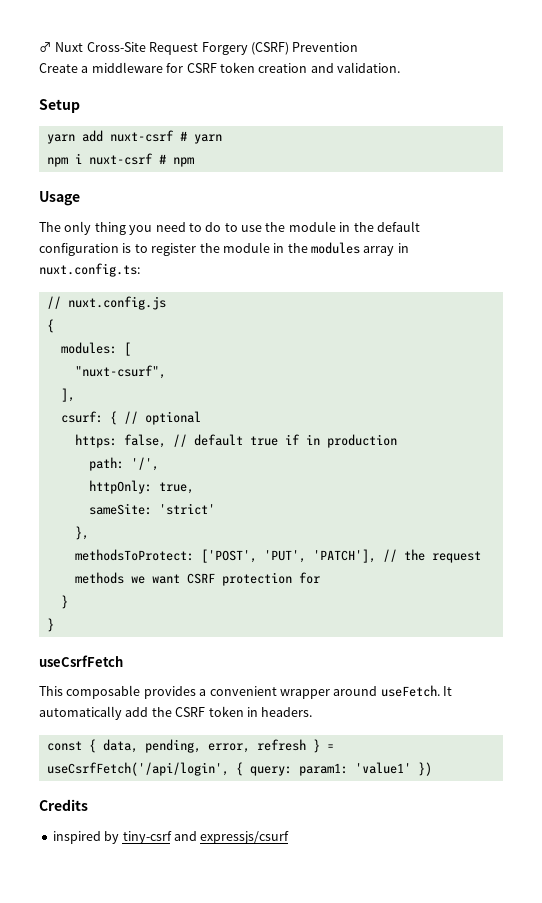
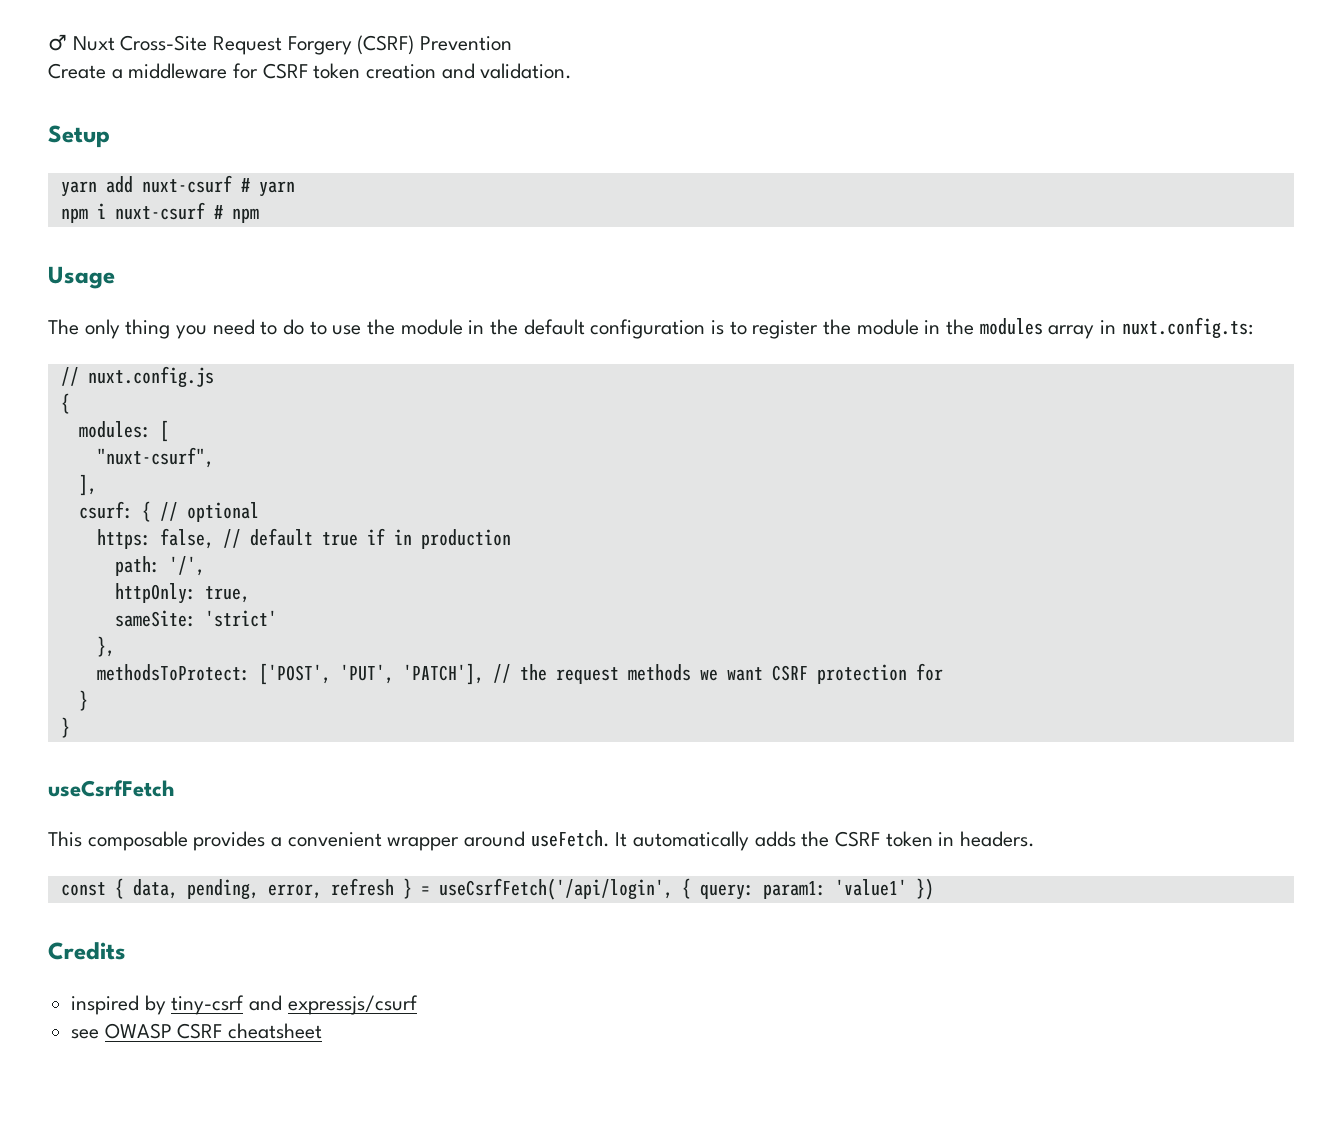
[109,130,174,142] nuxt-csrf -> [141,175,232,193] nuxt-csurf
[88,153,153,165] nuxt-csrf -> [114,202,205,220] nuxt-csurf
[125,707,149,717] add -> [754,831,796,847] adds
(290, 837) none -> [71,1023,323,1039] // see OWASP CSRF cheatsheet

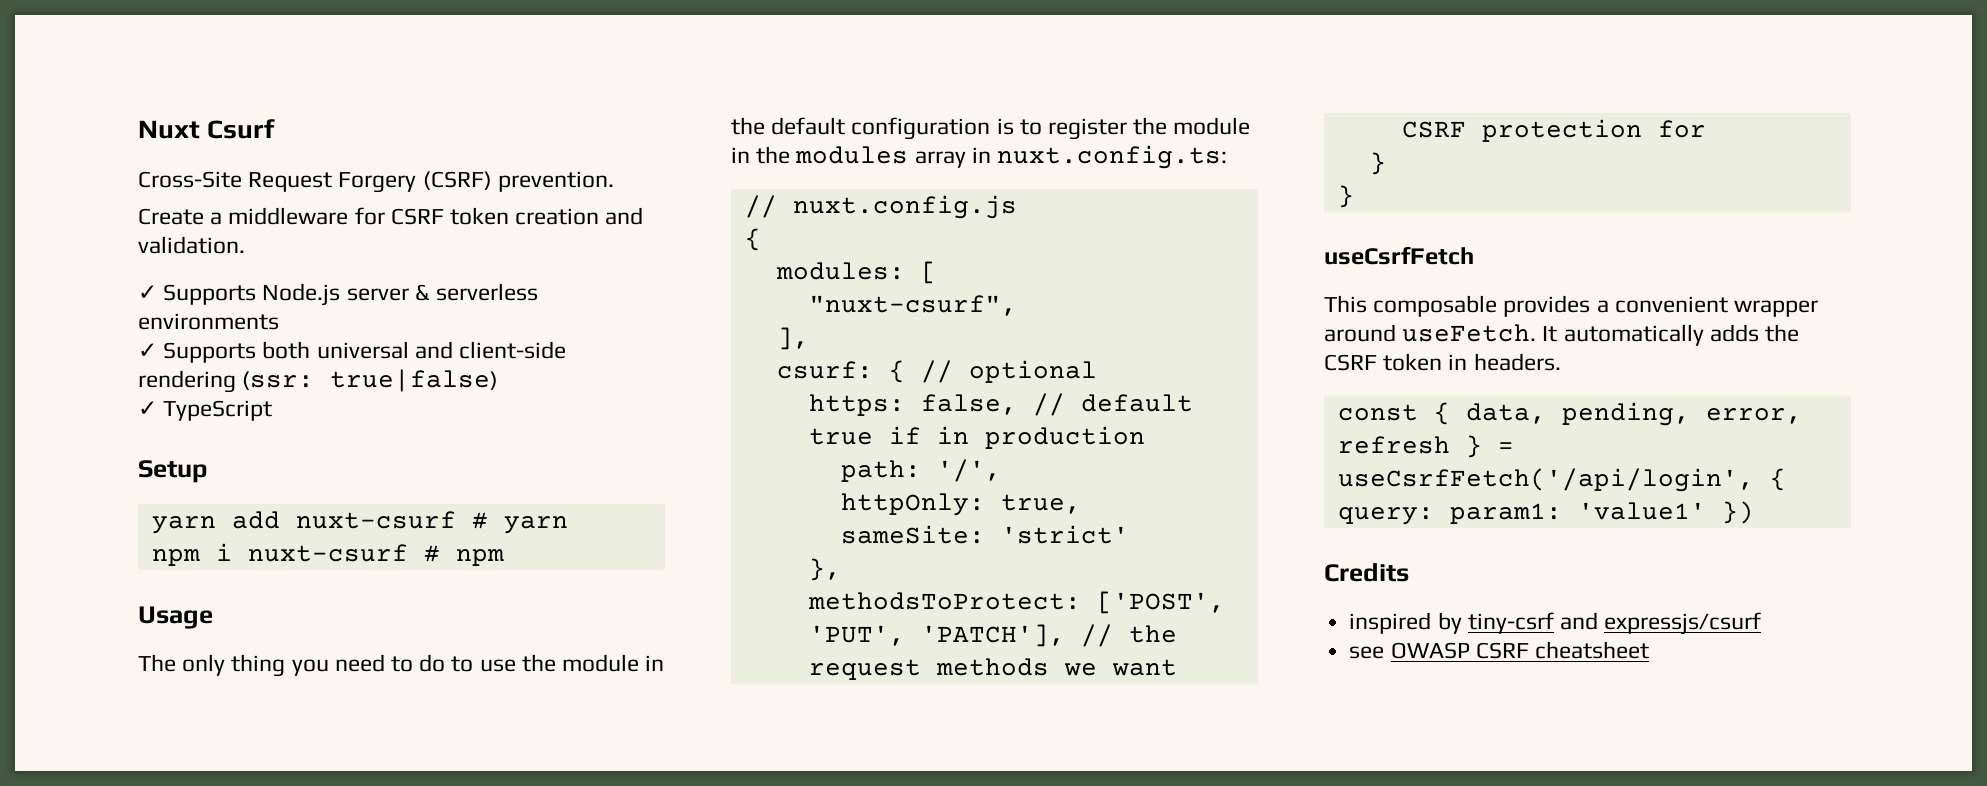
[48,34,115,51] ♂ Nuxt -> [138,119,276,139] Nuxt Csurf //
[420,36,513,51] Prevention -> [497,171,614,192] prevention.
(573, 71) none -> [138,283,539,306] [138,313,279,330] [138,341,567,363] [138,369,499,393] [138,400,273,421] // ✓ Supports Node.js server & serverless environments // ✓ Supports both universal and client-side rendering (ssr: true|false) // ✓ TypeScript

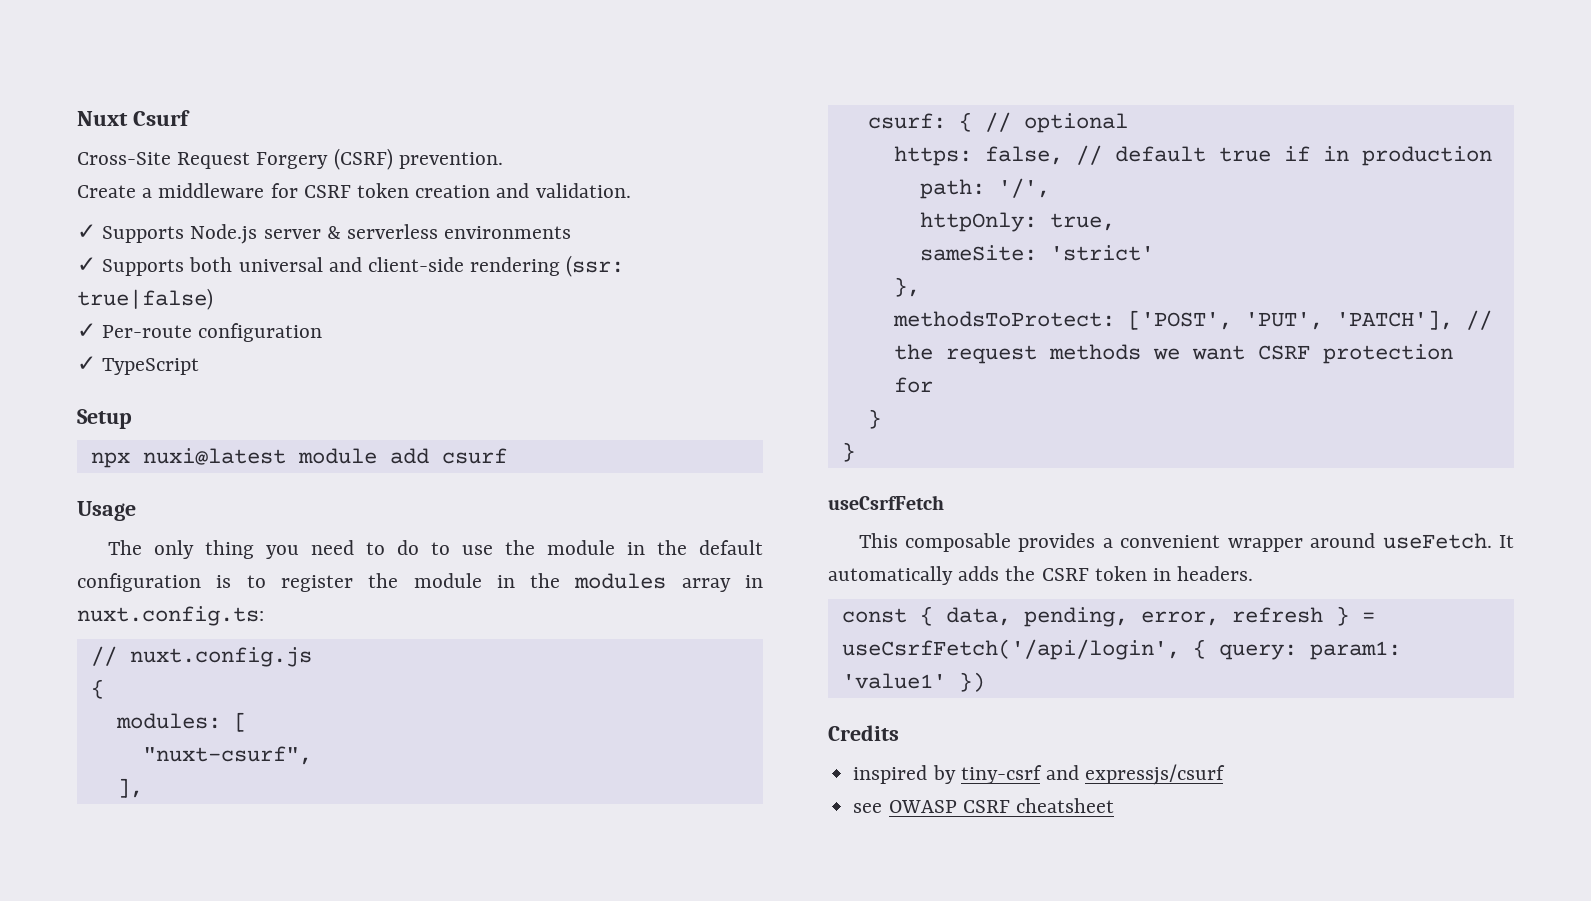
(499, 380) none -> [77,323,323,342] // ✓ Per-route configuration
[151,511,568,534] [151,543,504,566] yarn add nuxt-csurf # yarn // npm i nuxt-csurf # npm -> [90,448,507,468] npx nuxi@latest module add csurf

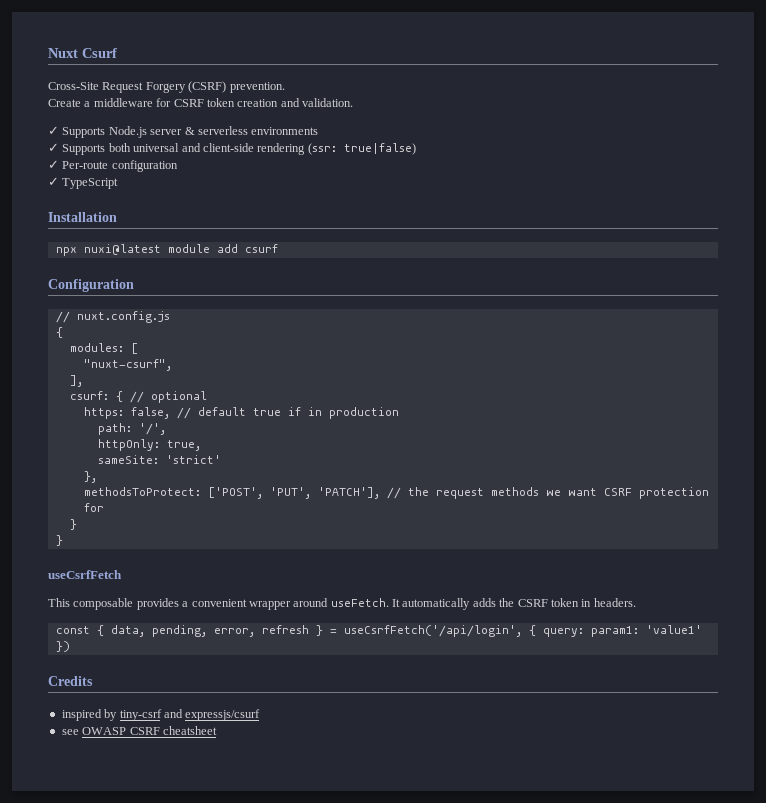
[77,409,132,429] Setup -> [48,212,117,222] Installation
[77,501,136,521] [107,540,763,559] [77,573,763,592] [77,606,264,626] Usage // The only thing you need to do to use the module in the default configuration is to register the module in the modules array in nuxt.config.ts: -> [48,279,134,292] Configuration

